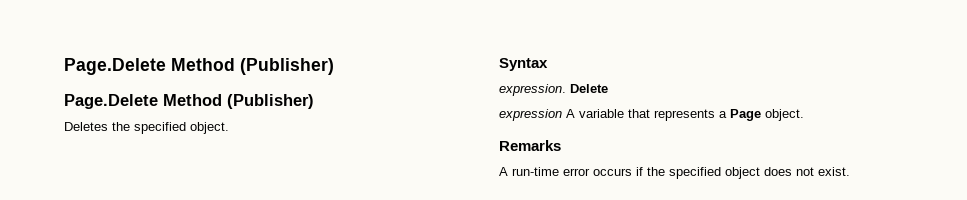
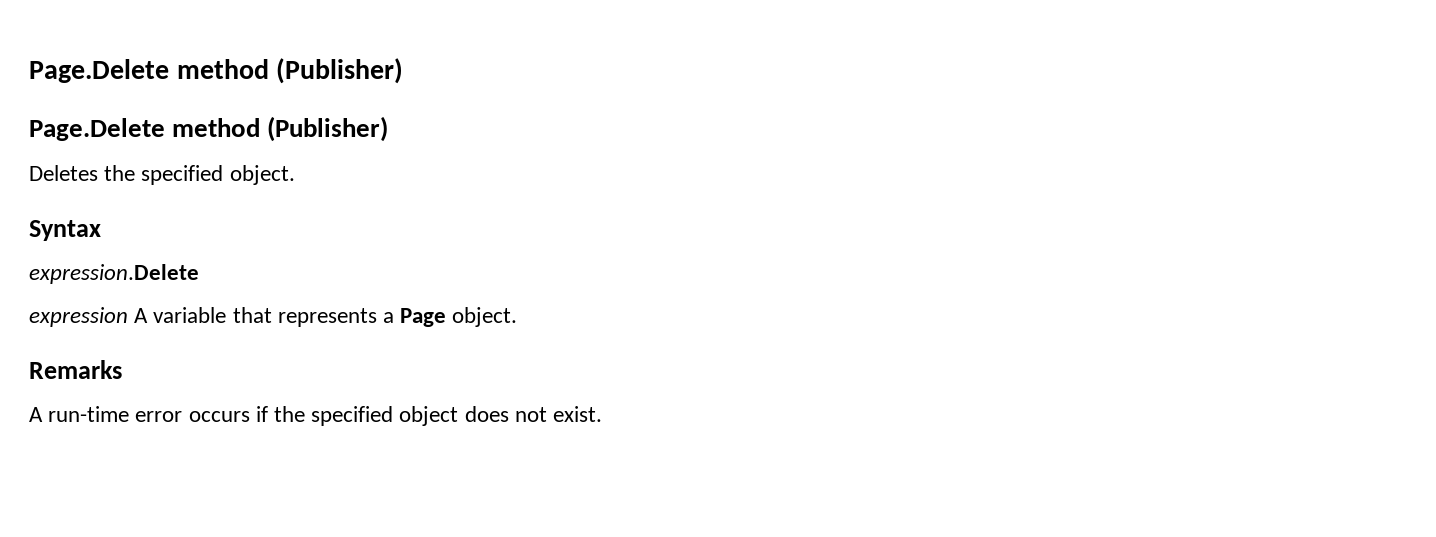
[64,58,235,75] Page.Delete Method -> [29,59,269,83] Page.Delete method
[163,94,222,106] Method -> [172,118,261,137] method
[499,84,608,96] expression. Delete -> [29,264,199,284] expression.Delete

